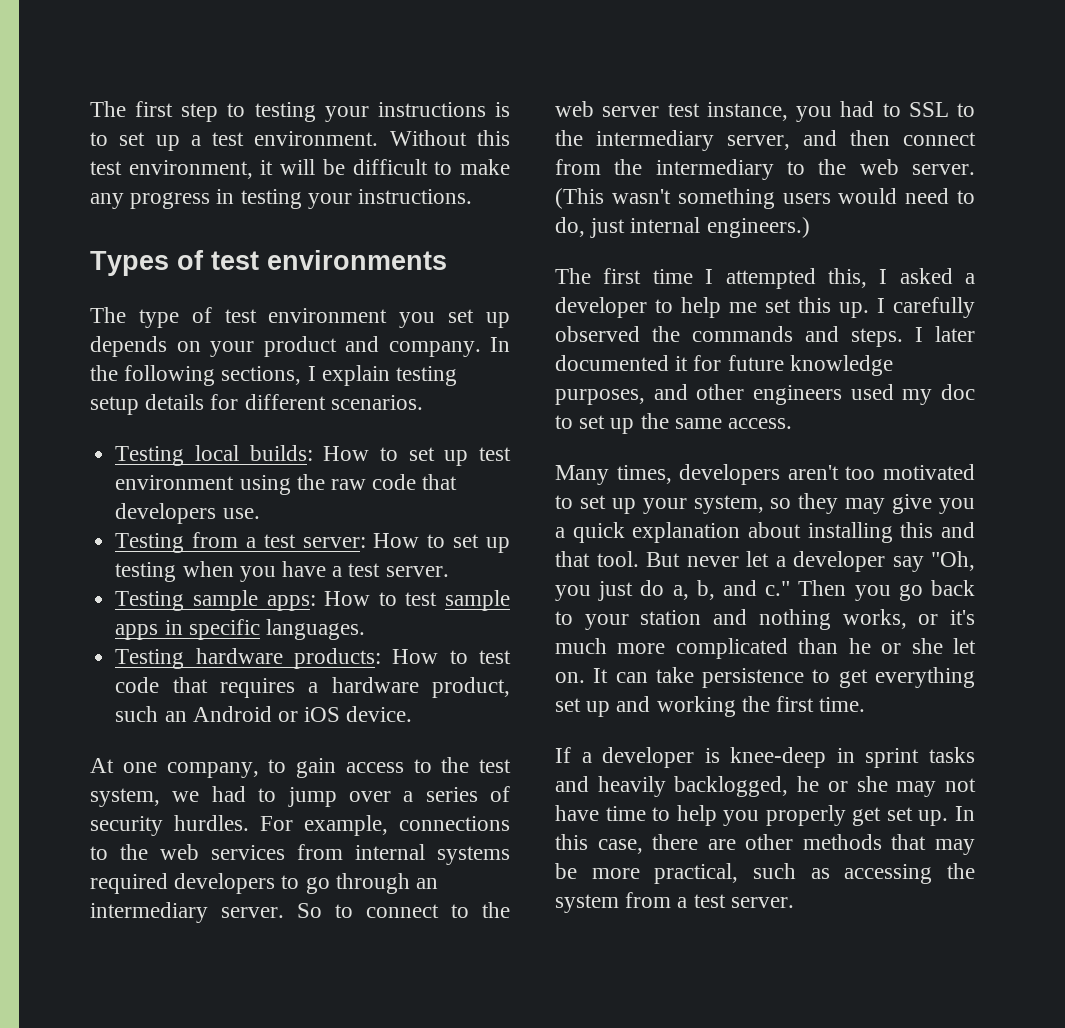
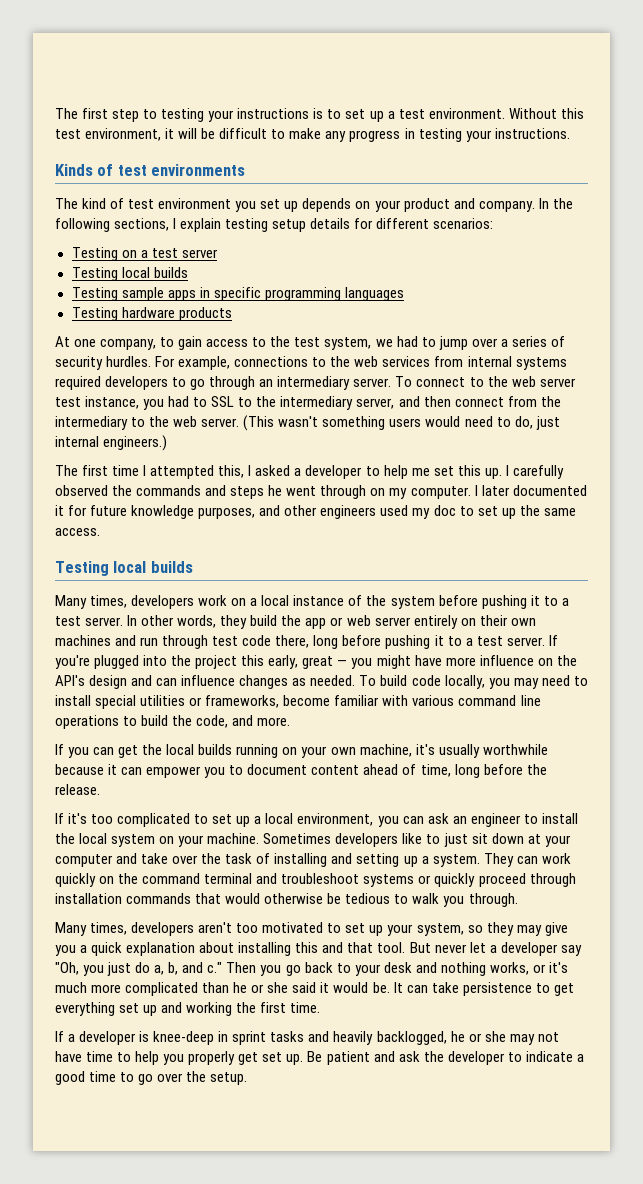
[90,251,169,276] Types -> [55,164,93,176] Kinds
[138,309,179,328] type -> [82,198,107,209] kind
[330,395,423,410] [115,445,511,466] [115,474,458,495] [115,503,260,524] [115,532,510,553] [115,561,449,582] [115,590,438,611] scenarios. // Testing local builds: How to set up test environment using the raw code that developers use. // Testing from a test server: How to set up testing when you have a test server. // Testing sample apps: How to test -> [433,218,494,229] [71,247,218,261] [71,267,188,281] [71,287,118,301] scenarios: // Testing on a test server // Testing local builds // Testing
[265,619,365,640] languages. -> [264,287,404,301] programming languages
[293,648,511,669] [115,677,510,698] [115,706,413,722] products: How to test code that requires a hardware product, such an Android or iOS device. -> [178,307,232,321] products
[297,903,353,918] So to -> [395,376,413,387] To
[851,328,903,347] steps. -> [230,485,471,499] steps he went through on my computer.
(793, 423) none -> [55,561,193,576] [55,595,569,609] [55,615,536,629] [55,635,558,649] [55,655,577,669] [55,675,588,689] [55,695,541,709] [55,715,291,729] [55,744,548,758] [55,764,547,778] [55,784,100,795] [55,813,578,827] [55,833,571,847] [55,853,571,867] [55,873,576,887] [55,893,518,907] // Testing local builds // Many times, developers work on a local instance of the system before pushing it to a test server. In other words, they build the app or web server entirely on their own machines and run through test code there, long before pushing it to a test server. If you're plugged into the project this early, great — you might have more influence on the API's design and can influence changes as needed. To build code locally, you may need to install special utilities or frameworks, become familiar with various command line operations to build the code, and more. // If you can get the local builds running on your own machine, it's usually worthwhile because it can empower you to document content ahead of time, long before the release. // If it's too complicated to set up a local environment, you can ask an engineer to install the local system on your machine. Sometimes developers like to just sit down at your computer and take over the task of installing and setting up a system. They can work quickly on the command terminal and troubleshoot systems or quickly proceed through installation commands that would otherwise be tedious to walk you through.
[640,610,702,625] station -> [383,962,412,973] desk
[953,638,976,654] [555,672,585,683] let on. -> [292,982,390,993] said it would be.
[955,806,975,821] [555,834,975,855] [555,863,975,884] [555,892,794,913] In this case, there are other methods that may be more practical, such as accessing the system from a test server. -> [307,1051,584,1065] [55,1071,248,1085] Be patient and ask the developer to indicate a good time to go over the setup.

